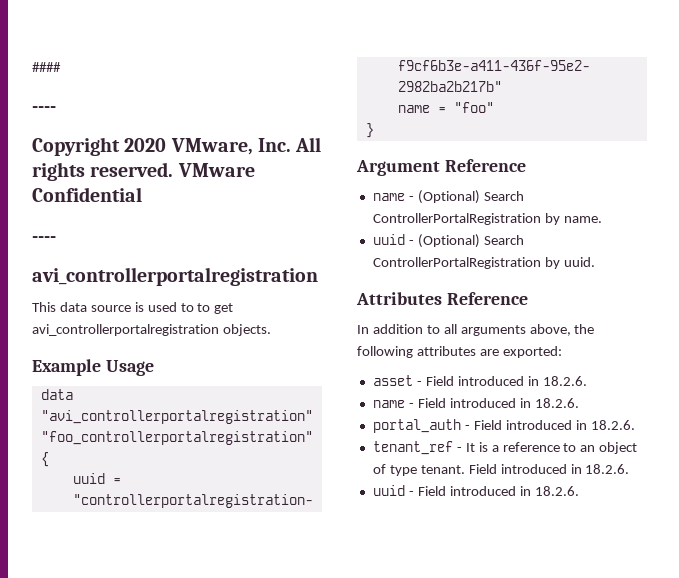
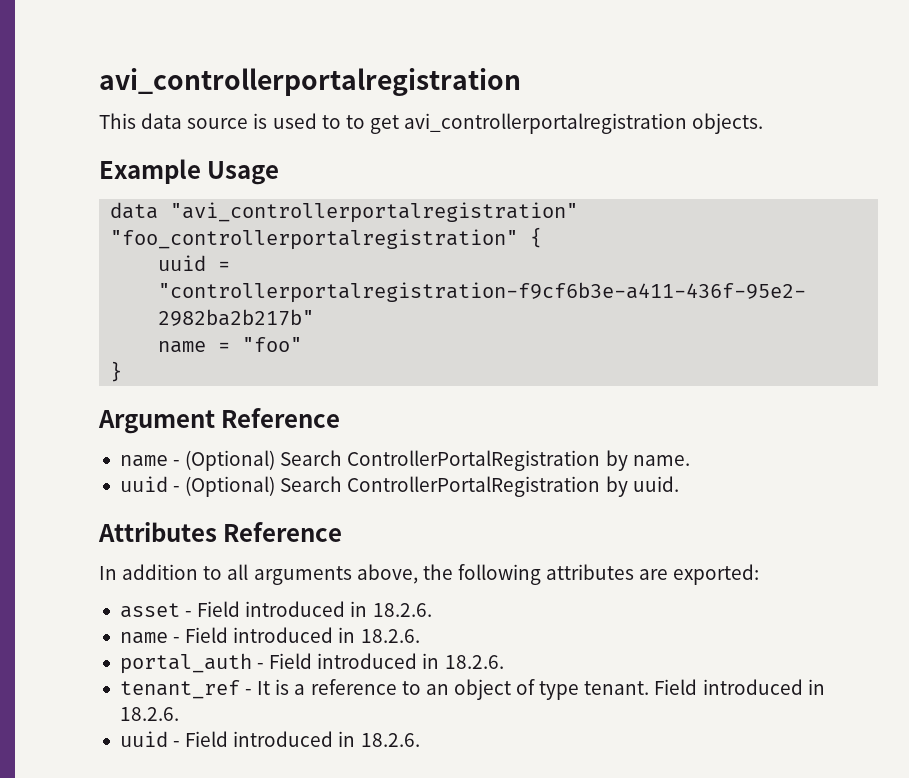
[32,62,61,72] [32,106,56,112] [32,137,322,156] [32,162,255,181] [32,187,142,202] [32,236,56,242] #### // ---- // Copyright 2020 VMware, Inc. All rights reserved. VMware Confidential // ---- // -> (99, 82) none

